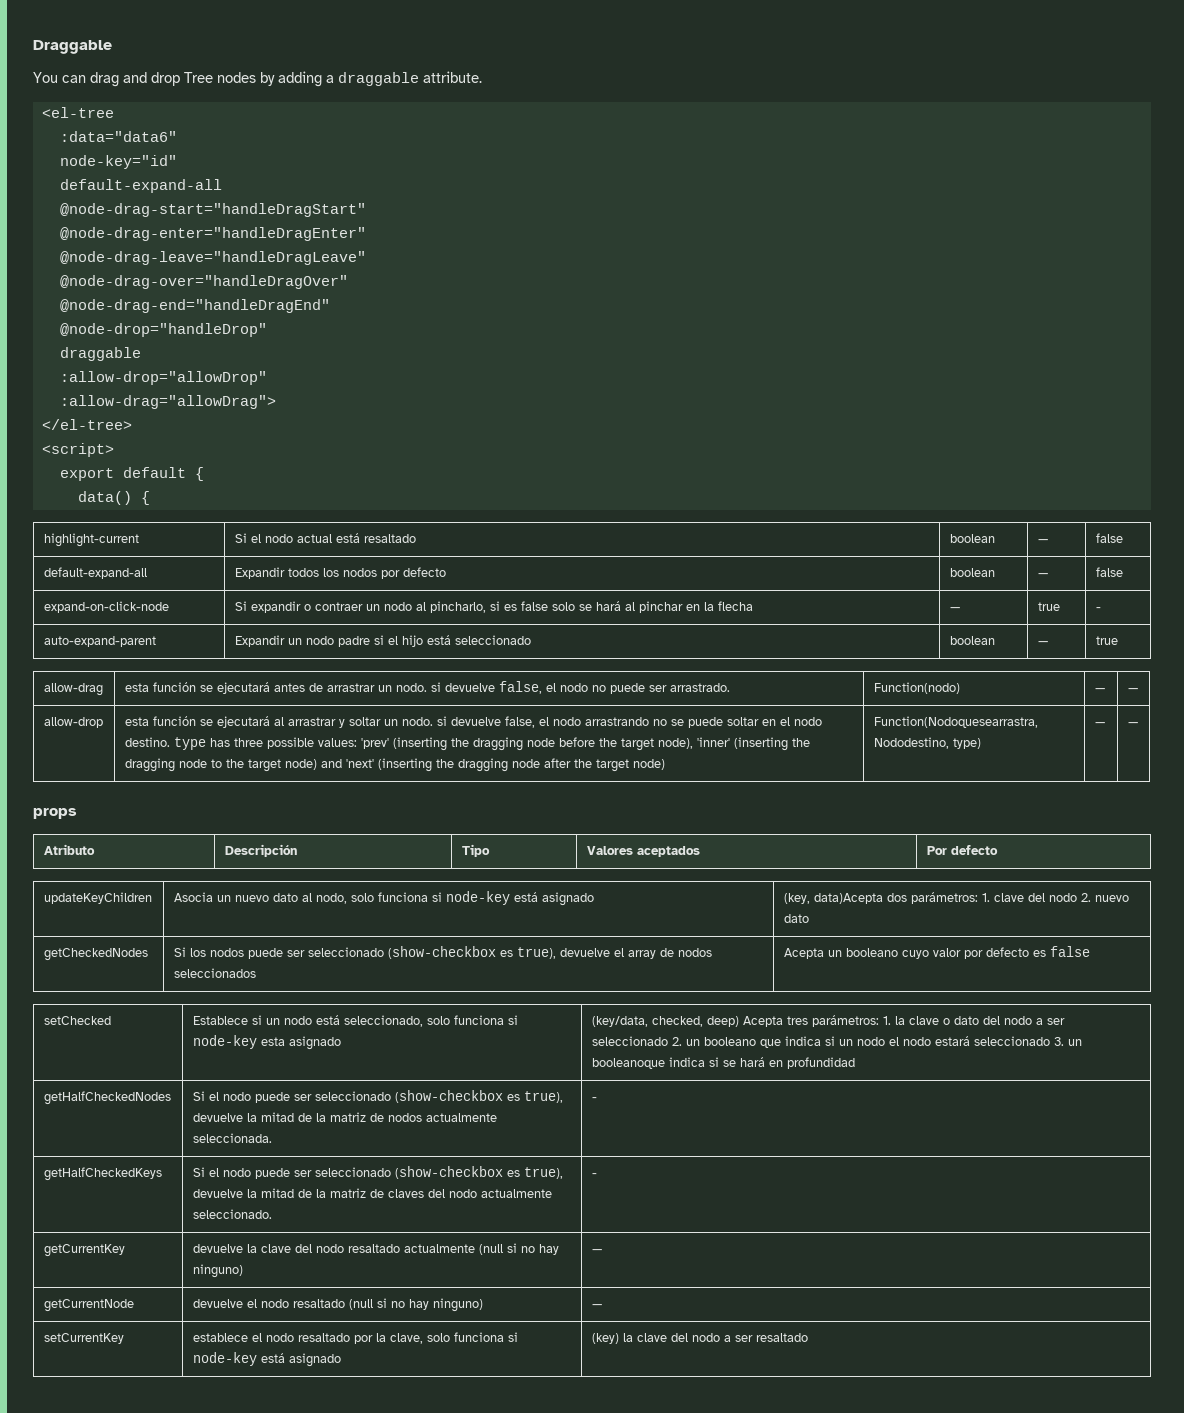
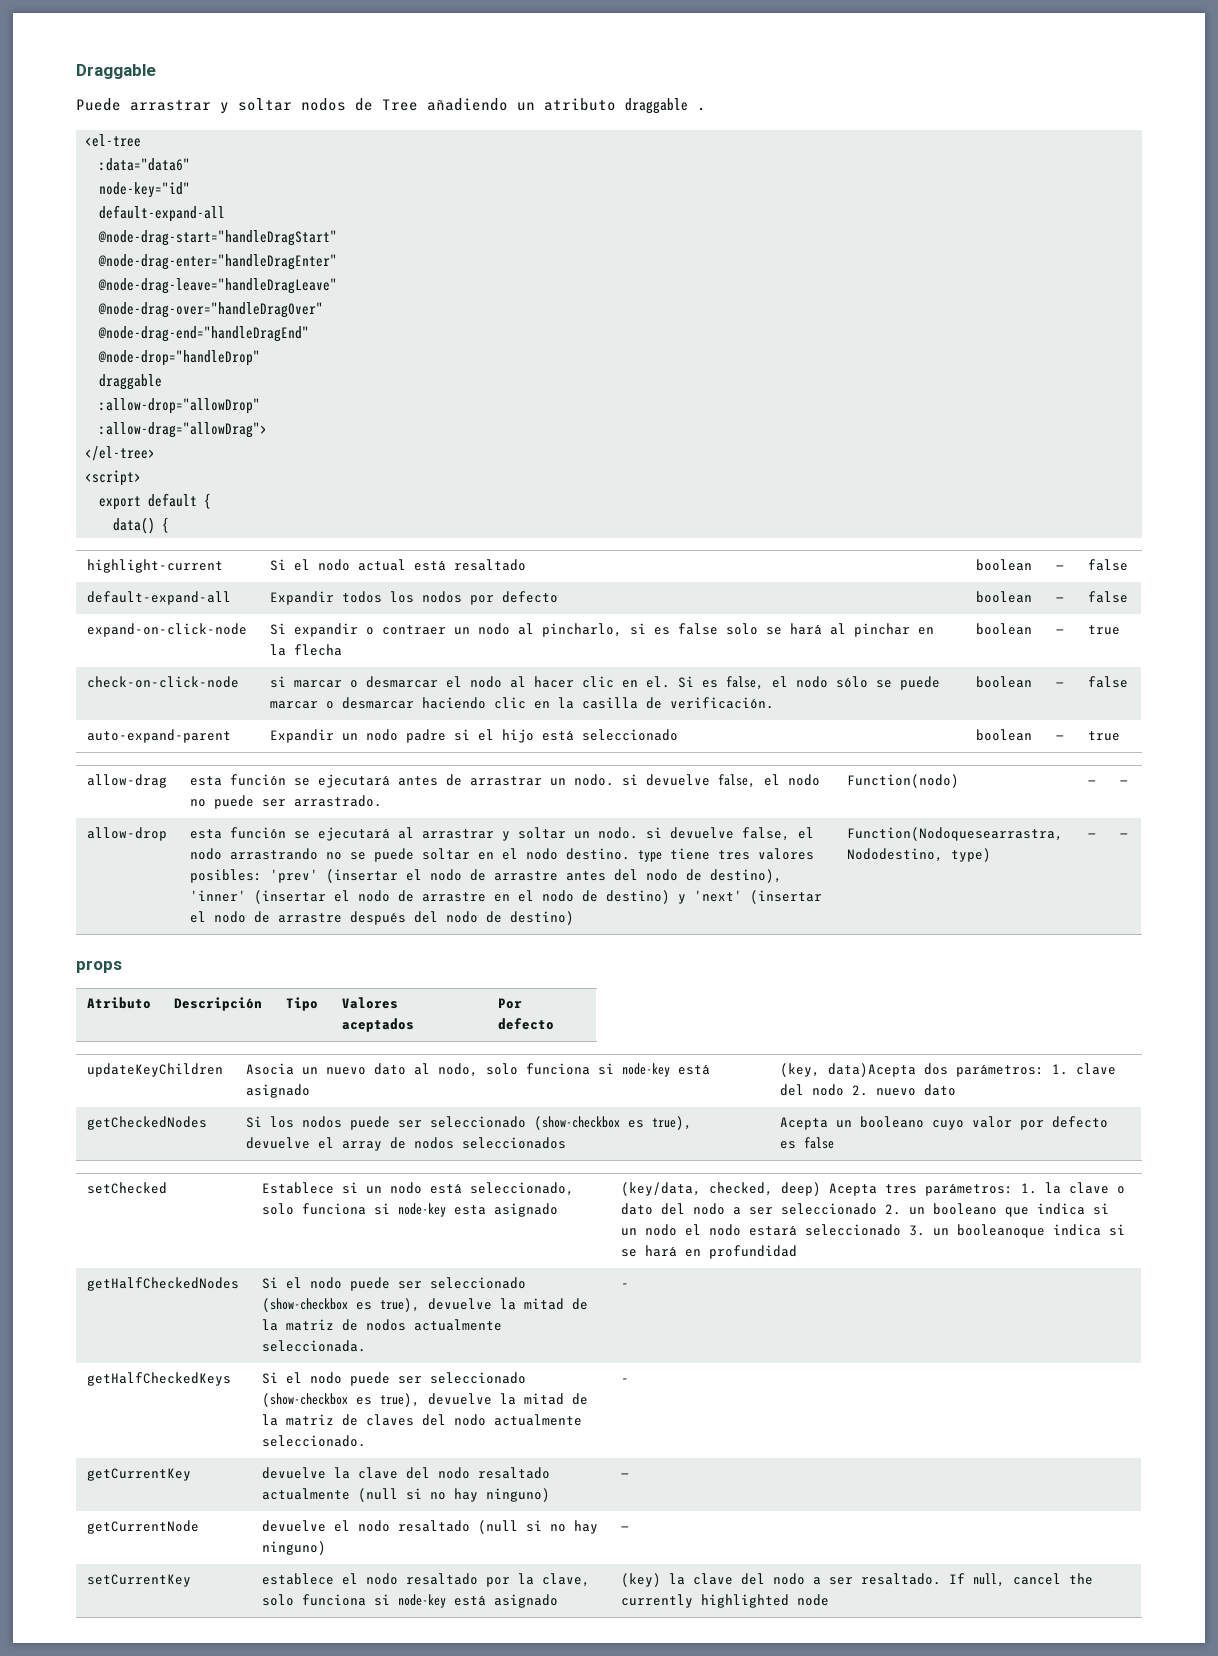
[33,71,482,87] You can drag and drop Tree nodes by adding a draggable attribute. -> [76,98,706,114] Puede arrastrar y soltar nodos de Tree añadiendo un atributo draggable .
[949,607,960,611] [1037,602,1060,611] [1095,607,1101,611] | — | true | - -> [976,623,1033,635] [1056,629,1065,634] [1088,625,1121,635] [87,676,240,688] [270,676,941,690] [270,697,775,709] [976,676,1033,688] [1056,682,1065,687] [1088,676,1129,688] | boolean | — | true // check-on-click-node | si marcar o desmarcar el nodo al hacer clic en el. Si es false, el nodo sólo se puede marcar o desmarcar haciendo clic en la casilla de verificación. | boolean | — | false
[209,737,810,751] [124,758,665,772] has three possible values: 'prev' (inserting the dragging node before the target node), 'inner' (inserting the dragging node to the target node) and 'next' (inserting the dragging node after the target node) -> [670,848,815,860] [190,869,783,883] [190,890,823,904] [190,911,575,925] tiene tres valores posibles: 'prev' (insertar el nodo de arrastre antes del nodo de destino), 'inner' (insertar el nodo de arrastre en el nodo de destino) y 'next' (insertar el nodo de arrastre después del nodo de destino)
[755,1333,808,1342] resaltado -> [861,1573,1094,1587] [621,1594,830,1608] resaltado. If null, cancel the currently highlighted node

